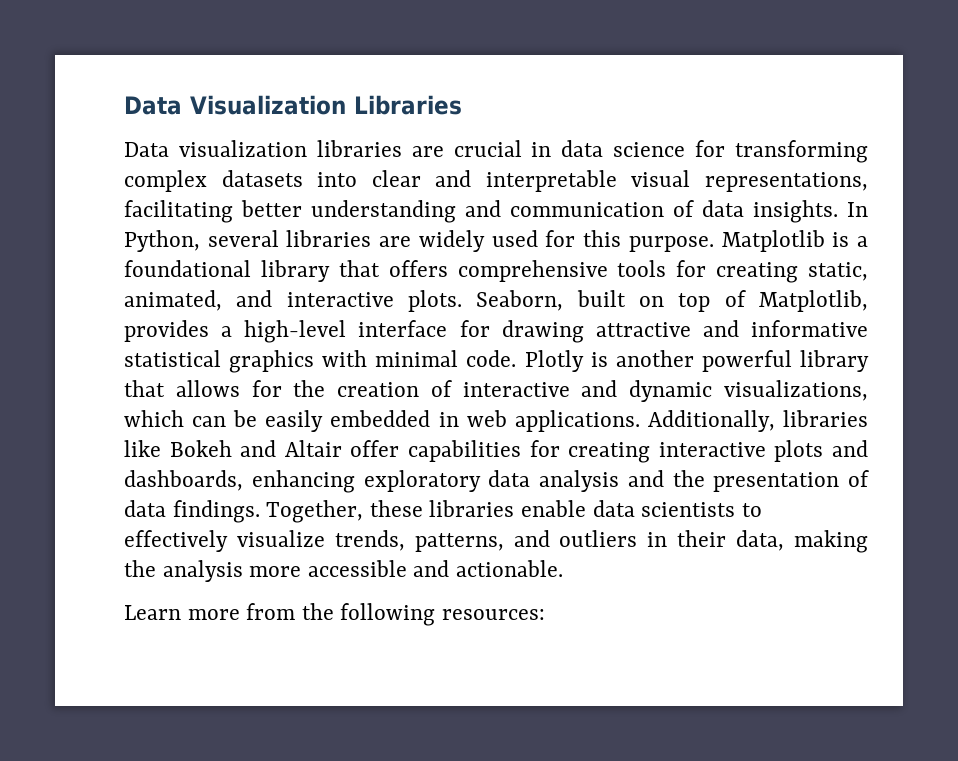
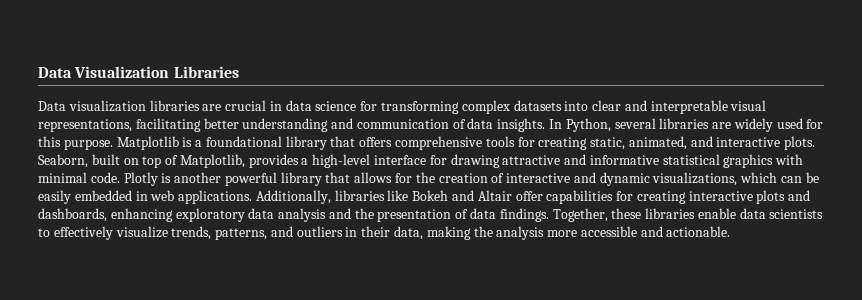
[124,603,546,626] // Learn more from the following resources: -> (731, 231) none

